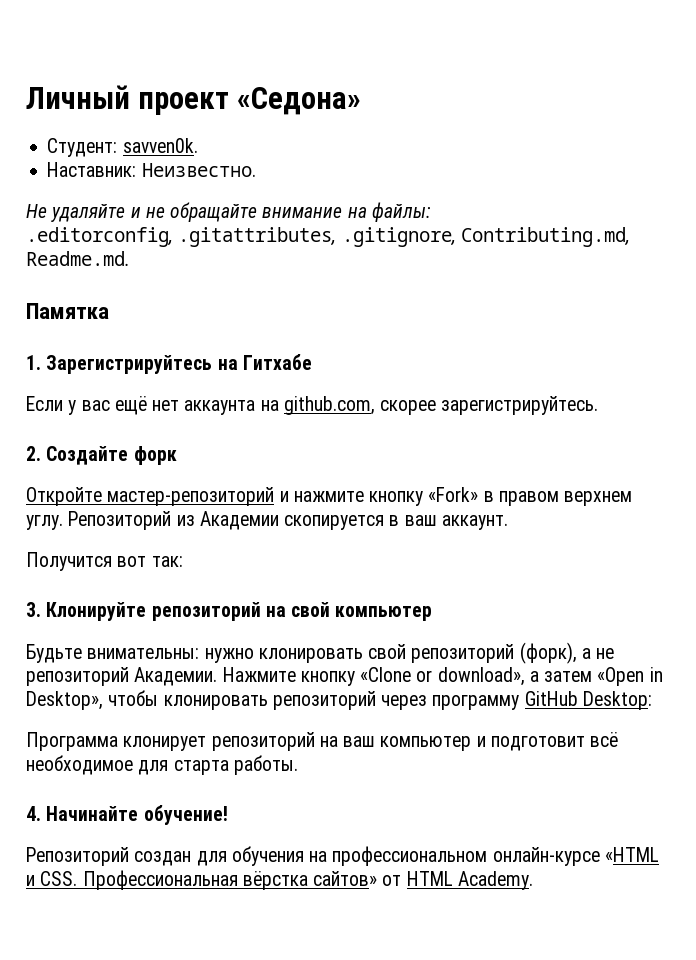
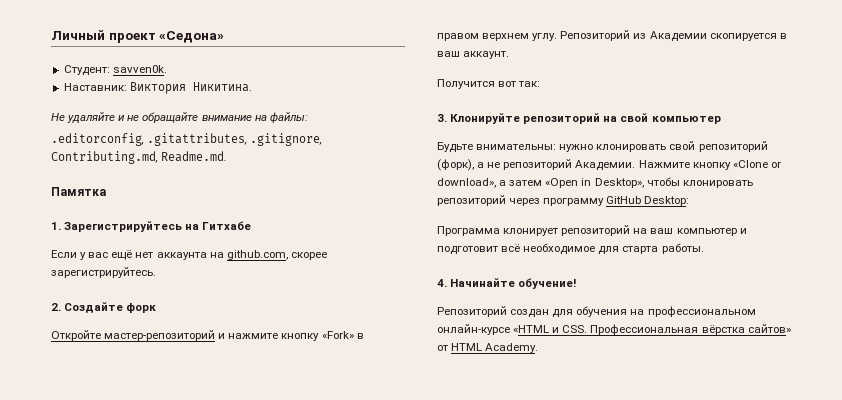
[141,163,256,177] Неизвестно. -> [129,82,252,94] Виктория Никитина.

